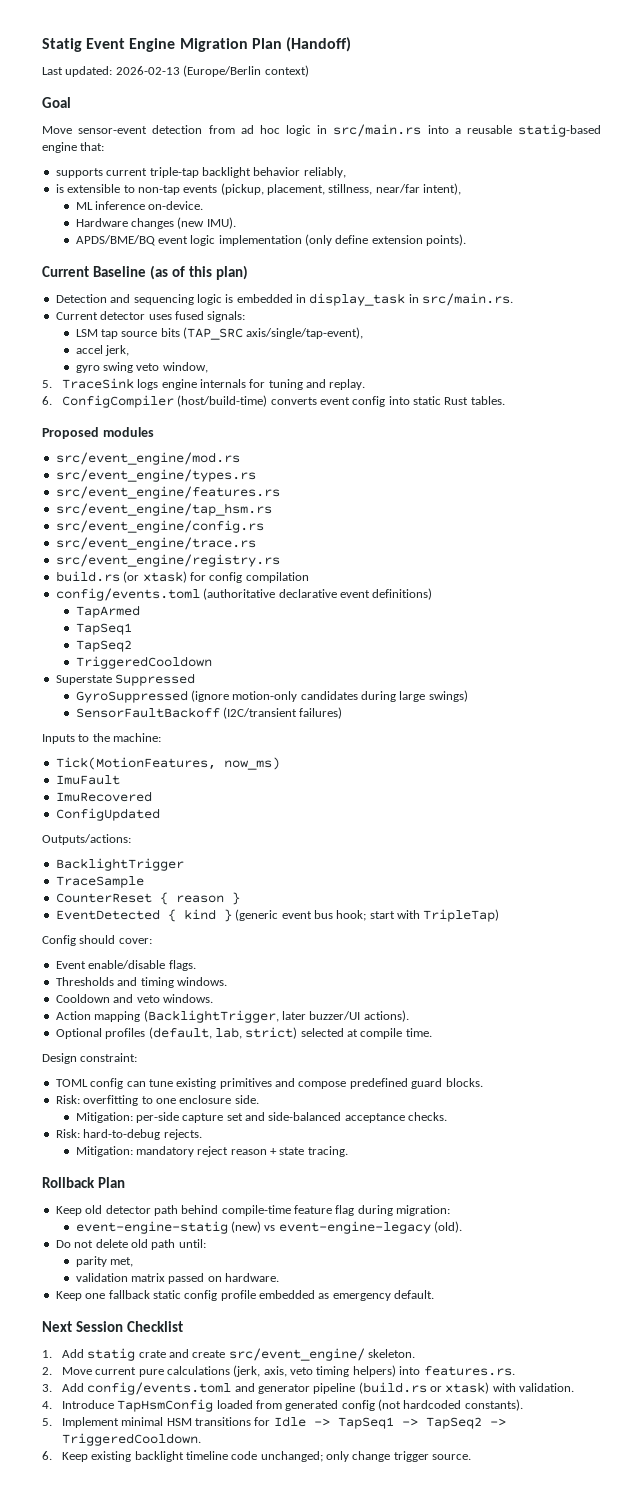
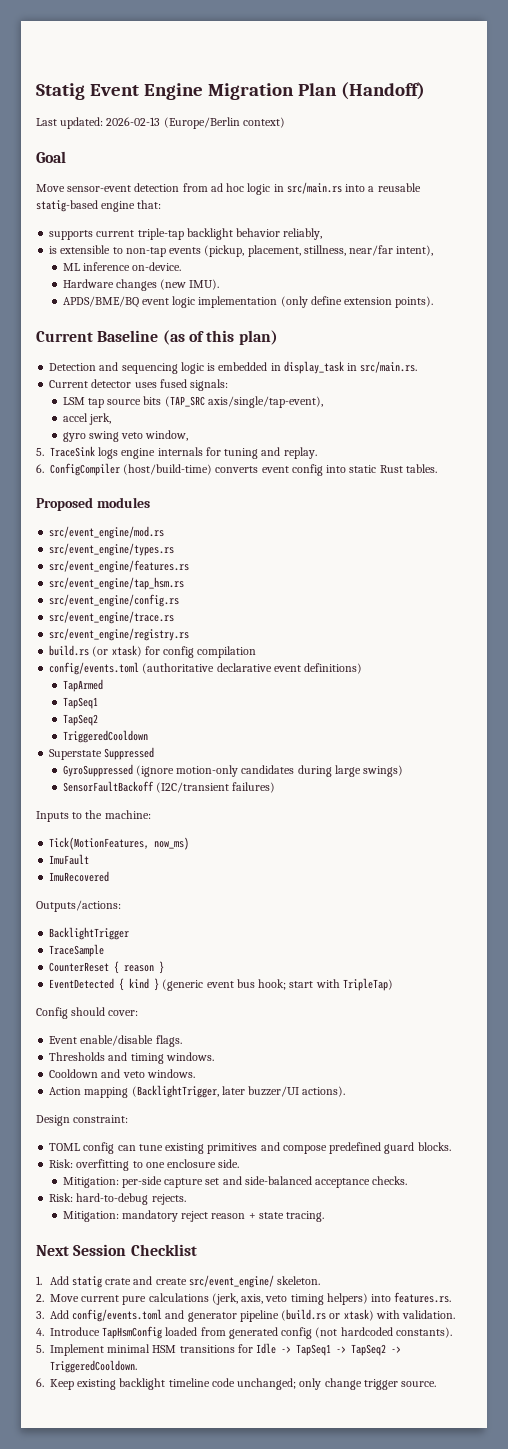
[55,808,160,821] // ConfigUpdated -> (110, 876) none
[55,1027,432,1039] // Optional profiles (default, lab, strict) selected at compile time. -> (346, 1091) none
[42,1177,125,1188] [55,1205,451,1216] [75,1221,463,1234] [55,1239,206,1250] [75,1256,133,1267] [75,1273,280,1284] [55,1290,435,1301] // Rollback Plan // Keep old detector path behind compile-time feature flag during migration: // event-engine-statig (new) vs event-engine-legacy (old). // Do not delete old path until: // parity met, // validation matrix passed on hardware. // Keep one fallback static config profile embedded as emergency default. -> (325, 1216) none

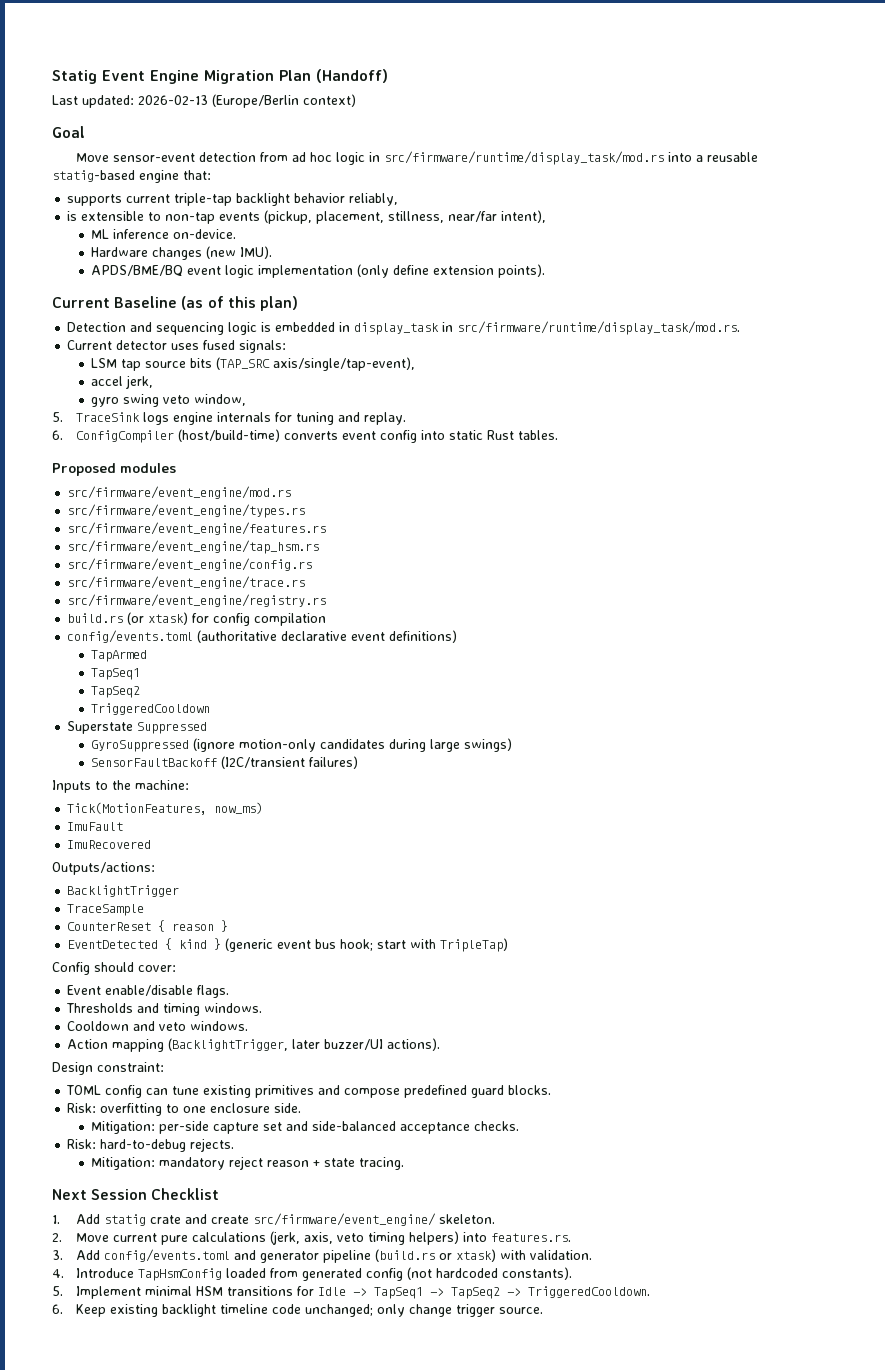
[286,182,342,194] src/main.rs -> [384,151,665,165] src/firmware/runtime/display_task/mod.rs
[360,361,418,373] src/main.rs. -> [457,321,741,335] src/firmware/runtime/display_task/mod.rs.
[49,526,165,539] [49,543,175,556] [49,560,190,573] [49,577,185,590] [49,594,180,607] [49,611,175,624] [49,628,190,641] src/event_engine/mod.rs // src/event_engine/types.rs // src/event_engine/features.rs // src/event_engine/tap_hsm.rs // src/event_engine/config.rs // src/event_engine/trace.rs // src/event_engine/registry.rs -> [67,486,292,499] [67,504,306,518] [67,522,327,535] [67,540,320,554] [67,558,313,571] [67,576,306,589] [67,594,327,607] src/firmware/event_engine/mod.rs // src/firmware/event_engine/types.rs // src/firmware/event_engine/features.rs // src/firmware/event_engine/tap_hsm.rs // src/firmware/event_engine/config.rs // src/firmware/event_engine/trace.rs // src/firmware/event_engine/registry.rs
[188,1275,274,1288] src/event_engine/ -> [252,1213,436,1226] src/firmware/event_engine/

